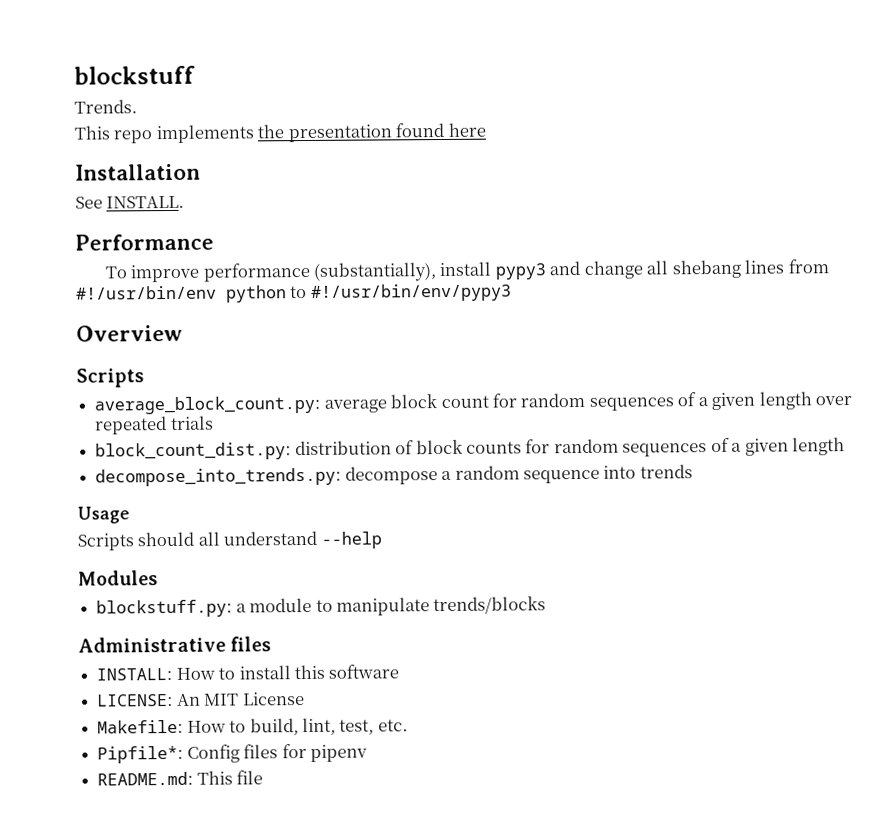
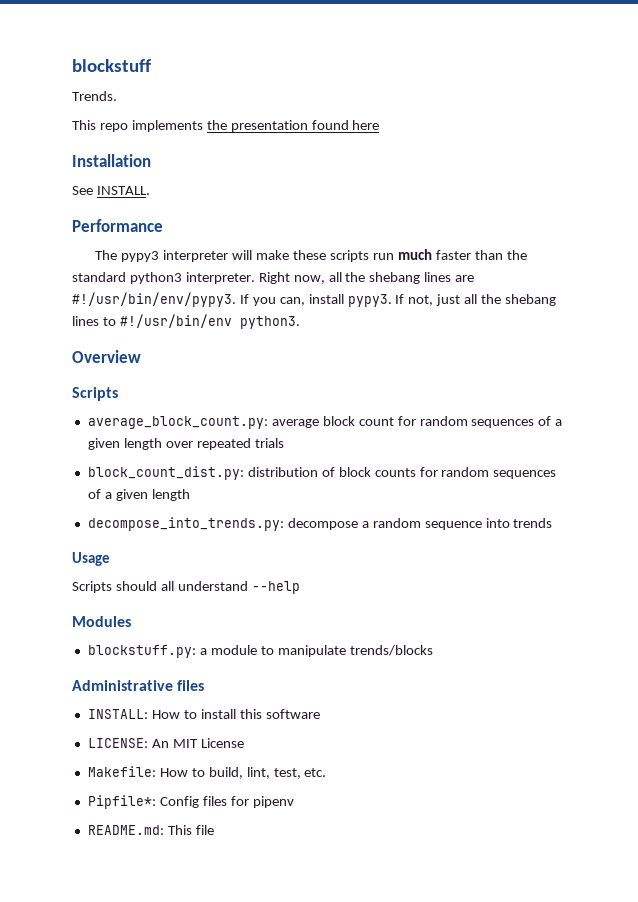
[104,259,829,283] [76,283,512,303] To improve performance (substantially), install pypy3 and change all shebang lines from #!/usr/bin/env python to #!/usr/bin/env/pypy3 -> [95,249,527,262] [72,272,475,284] [72,292,557,307] [72,314,300,329] The pypy3 interpreter will make these scripts run much faster than the standard python3 interpreter. Right now, all the shebang lines are #!/usr/bin/env/pypy3. If you can, install pypy3. If not, just all the shebang lines to #!/usr/bin/env python3.

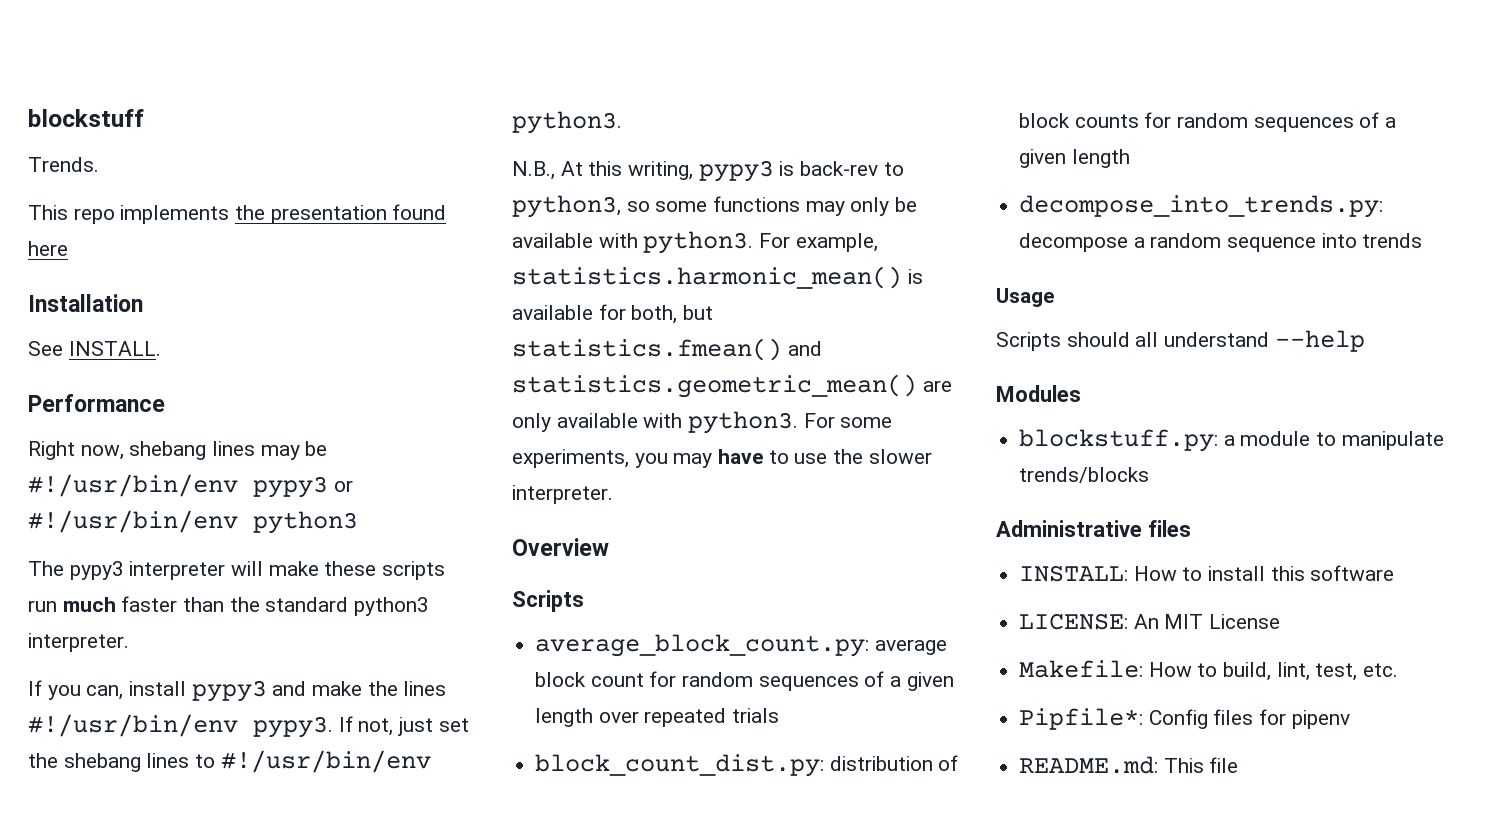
(163, 225) none -> [28,441,328,460] [28,474,353,498] [28,510,358,534] // Right now, shebang lines may be #!/usr/bin/env pypy3 or #!/usr/bin/env python3
[258,272,475,284] [72,292,344,307] Right now, all the shebang lines are #!/usr/bin/env/pypy3. If you can, install -> [28,680,447,702] [28,714,238,737] // If you can, install pypy3 and make the lines #!/usr/bin/env
[464,294,478,304] all -> [438,718,469,732] set
(300, 322) none -> [512,160,904,182] [512,195,918,218] [512,231,878,254] [512,266,923,289] [512,304,714,324] [512,338,822,361] [512,374,952,398] [512,411,893,434] [512,449,932,468] [512,485,613,504] // N.B., At this writing, pypy3 is back-rev to python3, so some functions may only be available with python3. For example, statistics.harmonic_mean() is available for both, but statistics.fmean() and statistics.geometric_mean() are only available with python3. For some experiments, you may have to use the slower interpreter.

